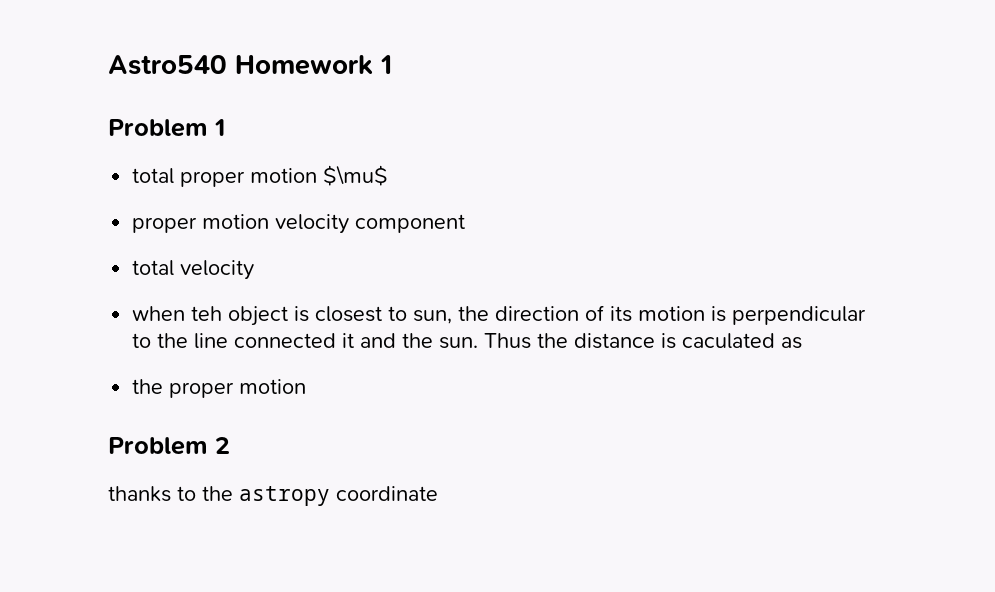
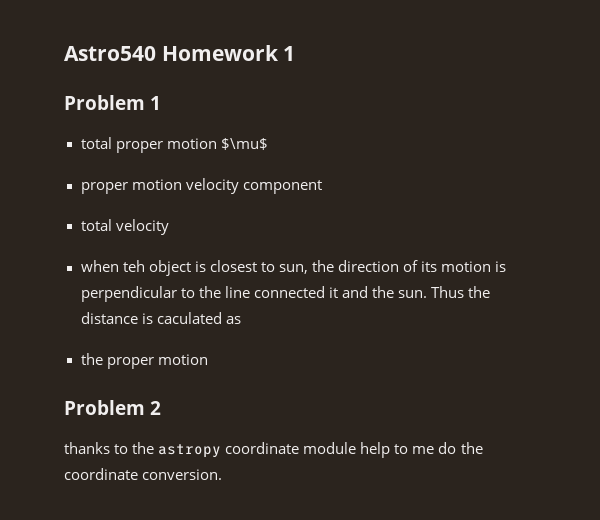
(438, 493) none -> [303,442,483,458] [64,468,223,480] module help to me do the coordinate conversion.

